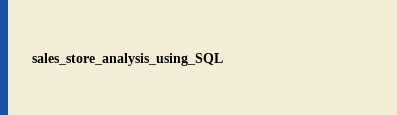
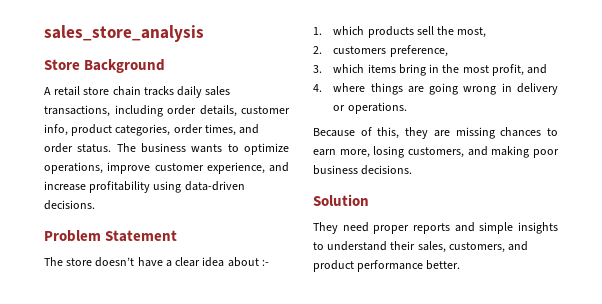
[32,53,223,66] sales_store_analysis_using_SQL -> [44,25,204,42] [44,59,166,73] [44,86,231,98] [44,105,290,117] [44,124,260,136] [44,143,289,155] [44,162,289,174] [44,181,245,193] [44,200,95,210] [44,230,178,242] [44,257,269,267] [313,26,487,38] [313,45,448,57] [313,64,548,76] [313,83,558,95] [333,102,407,114] [313,127,558,139] [313,146,559,158] [313,165,413,175] [313,194,369,206] [313,222,558,234] [313,241,529,253] [313,260,461,272] sales_store_analysis // Store Background // A retail store chain tracks daily sales transactions, including order details, customer info, product categories, order times, and order status. The business wants to optimize operations, improve customer experience, and increase profitability using data-driven decisions. // Problem Statement // The store doesn’t have a clear idea about :- // 1. which products sell the most, // 2. customers preference, // 3. which items bring in the most profit, and // 4. where things are going wrong in delivery or operations. // Because of this, they are missing chances to earn more, losing customers, and making poor business decisions. // Solution // They need proper reports and simple insights to understand their sales, customers, and product performance better.

